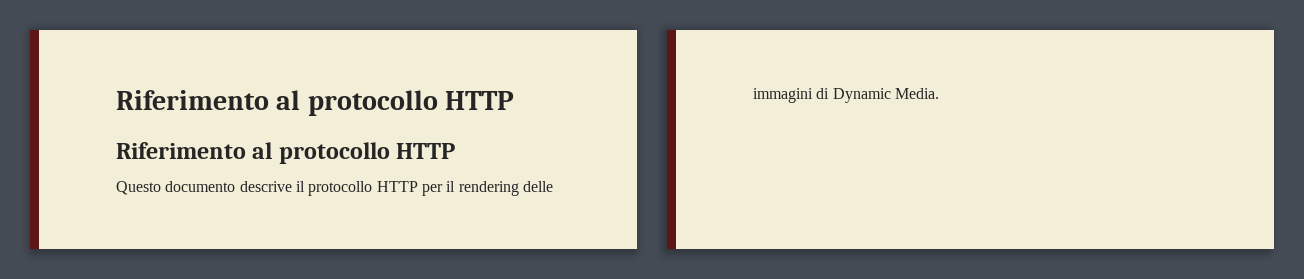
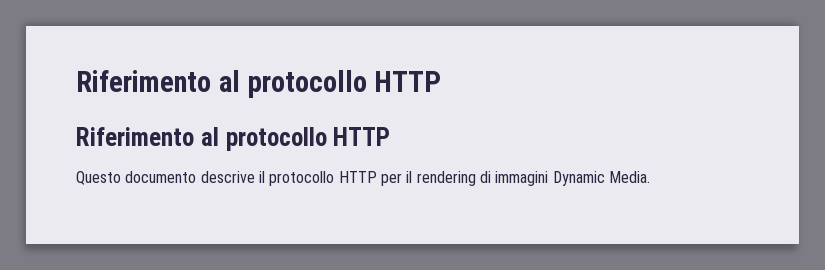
[522,181,553,192] [753,88,830,103] delle immagini di -> [479,171,549,186] di immagini

